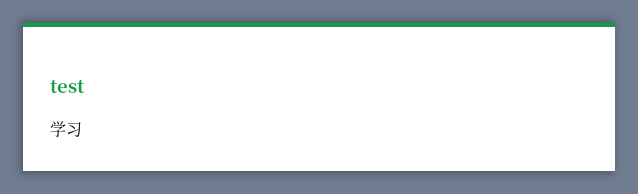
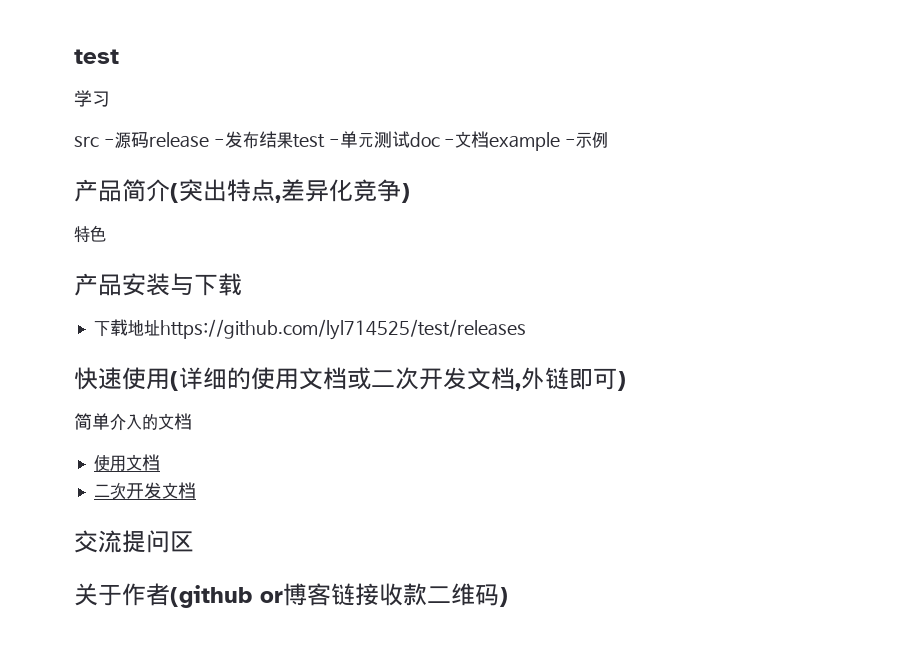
(82, 129) none -> [74,131,609,151] [74,179,410,203] [74,225,106,243] [74,273,242,296] [93,319,526,340] [74,367,626,391] [74,413,192,431] [93,454,160,472] [93,482,196,500] [74,530,194,553] [74,583,508,608] // src -源码release -发布结果test -单元测试doc -文档example -示例 // 产品简介(突出特点,差异化竞争) // 特色 // 产品安装与下载 // 下载地址https://github.com/lyl714525/test/releases // 快速使用(详细的使用文档或二次开发文档,外链即可) // 简单介入的文档 // 使用文档 // 二次开发文档 // 交流提问区 // 关于作者(github or博客链接收款二维码)

